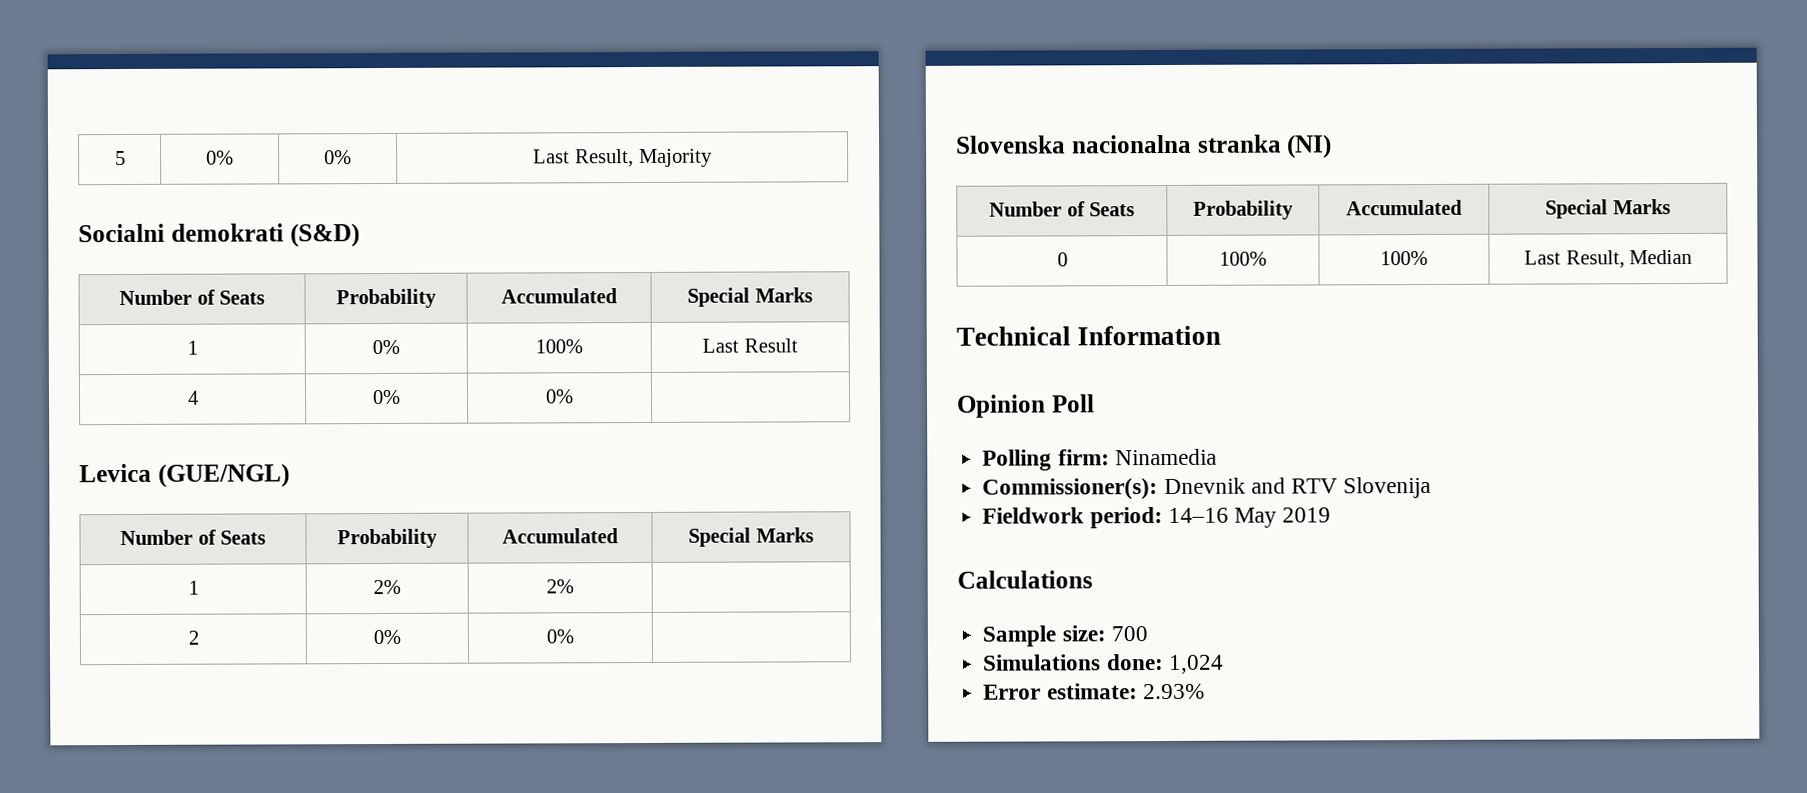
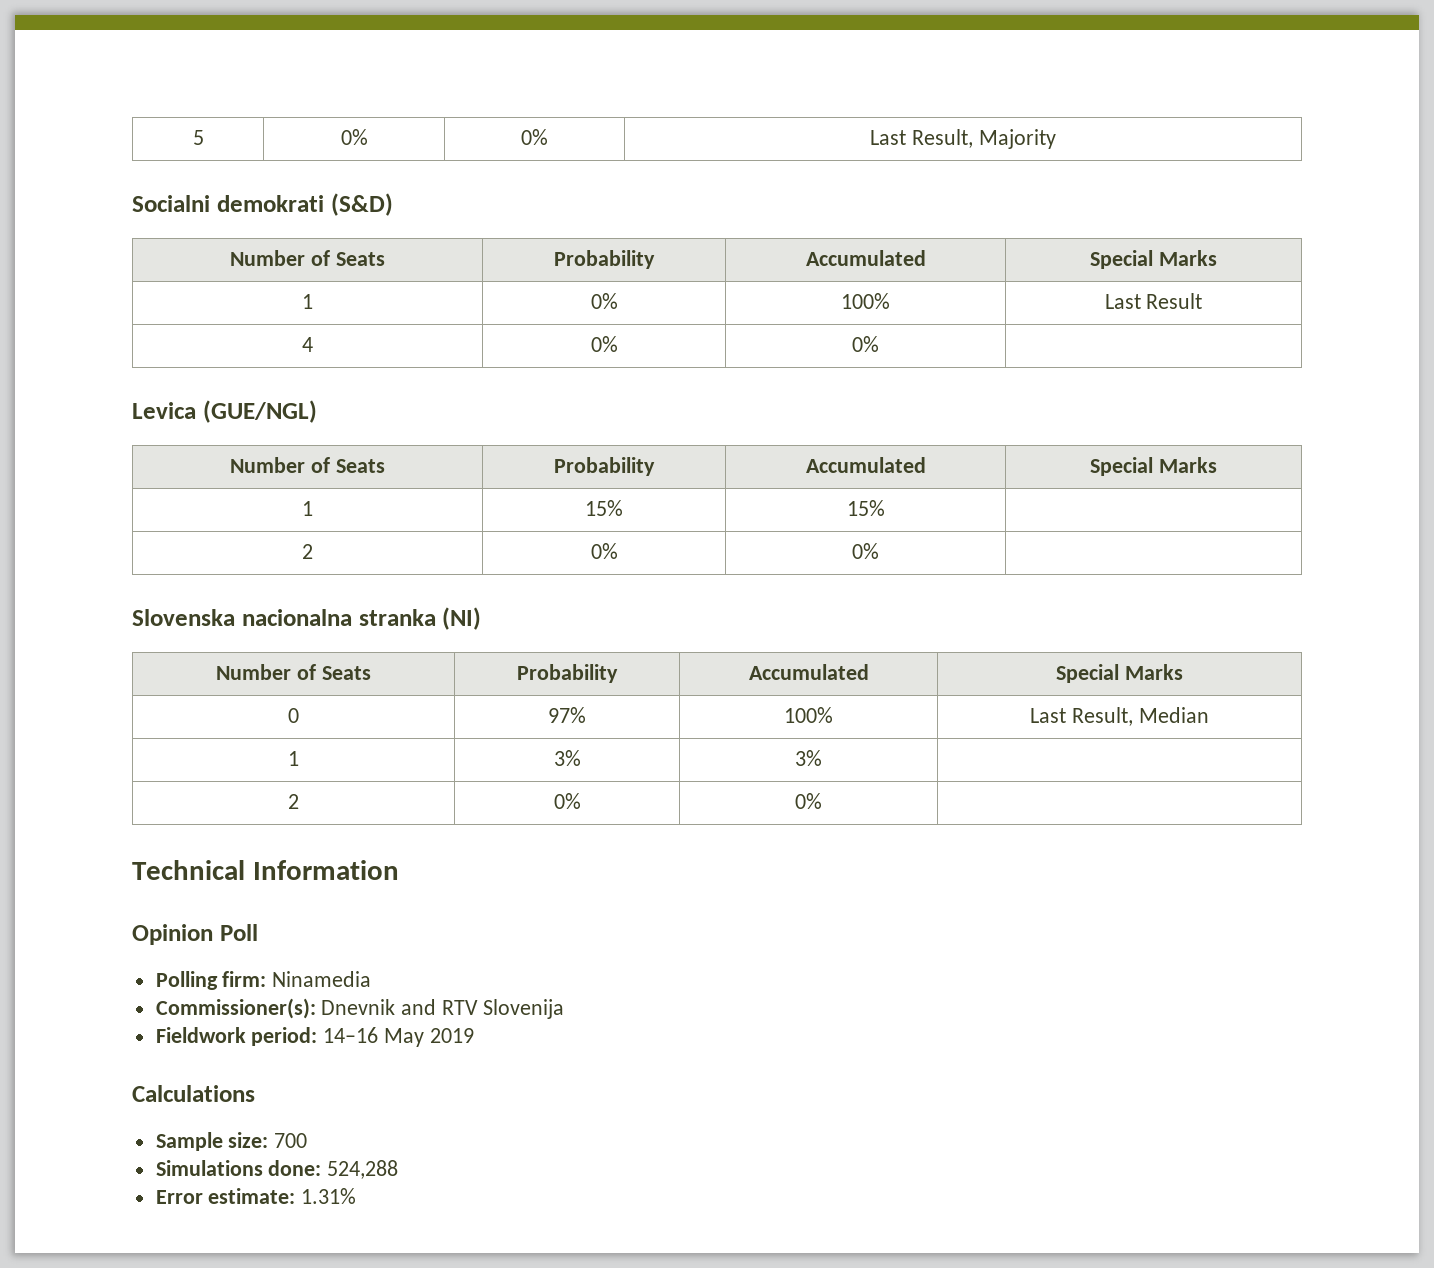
[373,579,401,595] [546,579,574,594] 2% | 2% -> [585,500,623,516] [846,500,885,516] 15% | 15%
[1219,251,1267,266] 100% -> [548,707,586,723] 97%
(1693, 257) none -> [288,751,299,766] [553,750,581,766] [795,750,822,766] [288,794,299,809] [553,793,581,809] [795,793,822,809] // 1 | 3% | 3% | // 2 | 0% | 0% |
[1167,654,1224,674] 1,024 -> [327,1160,399,1179] 524,288
[1142,683,1205,700] 2.93% -> [301,1188,357,1204] 1.31%

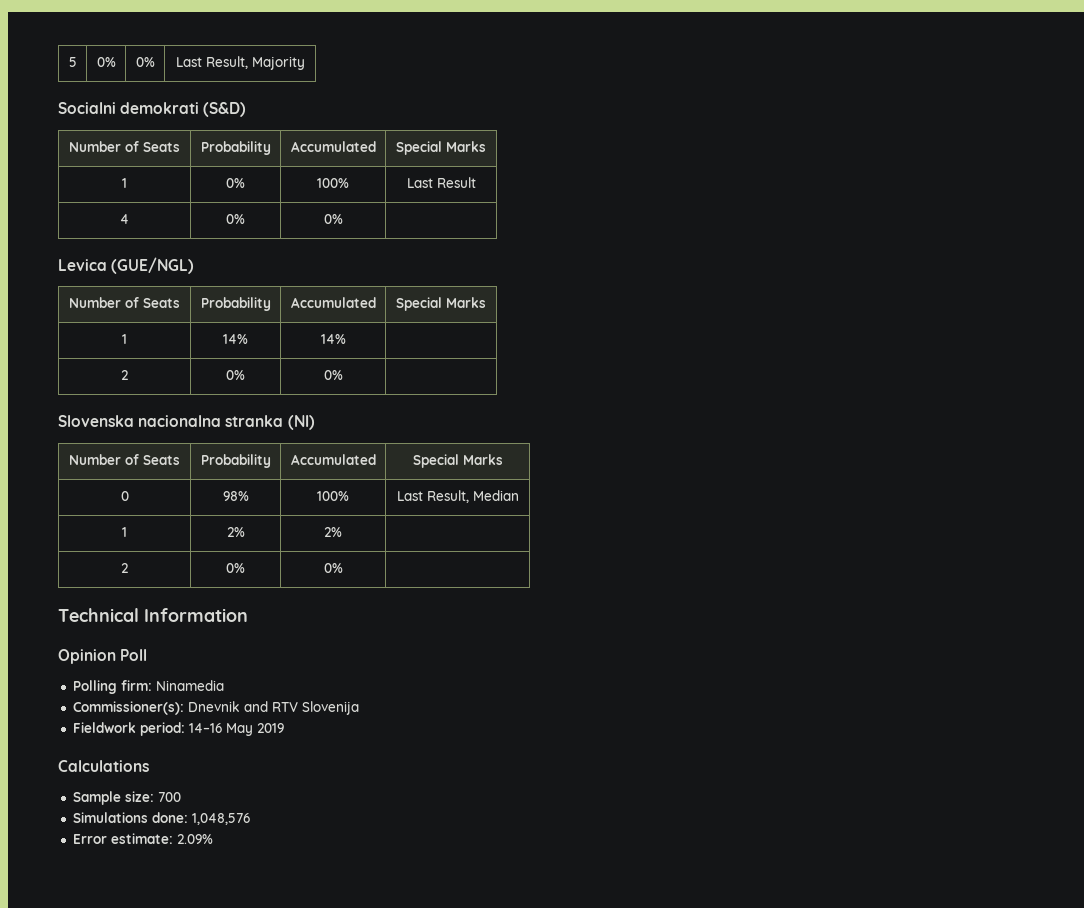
[585,500,623,516] [846,500,885,516] 15% | 15% -> [223,334,248,344] [320,334,346,344] 14% | 14%
[548,707,586,723] 97% -> [222,491,249,501] 98%
[553,750,581,766] [795,750,822,766] 3% | 3% -> [226,527,245,537] [324,527,342,537] 2% | 2%
[327,1160,399,1179] 524,288 -> [191,813,250,825] 1,048,576
[301,1188,357,1204] 1.31% -> [176,834,213,844] 2.09%

